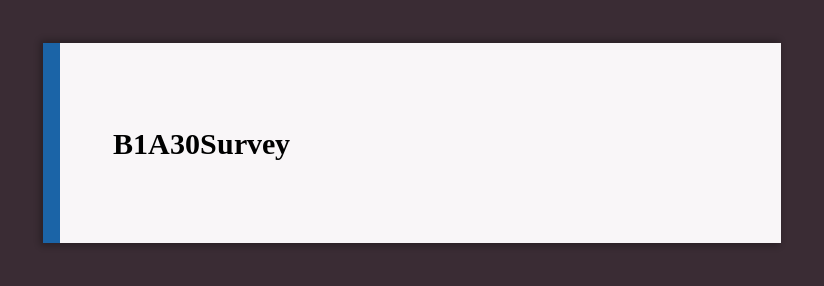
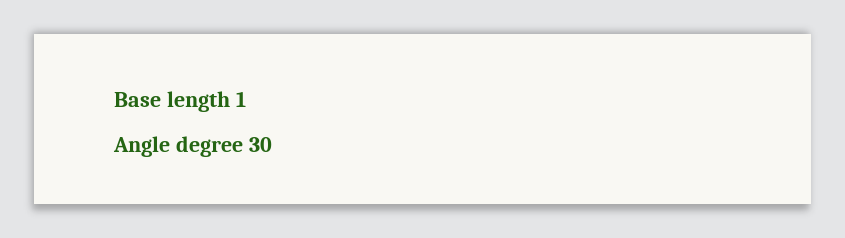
[113,135,290,160] B1A30Survey -> [114,91,246,112] [113,136,272,157] Base length 1 // Angle degree 30

